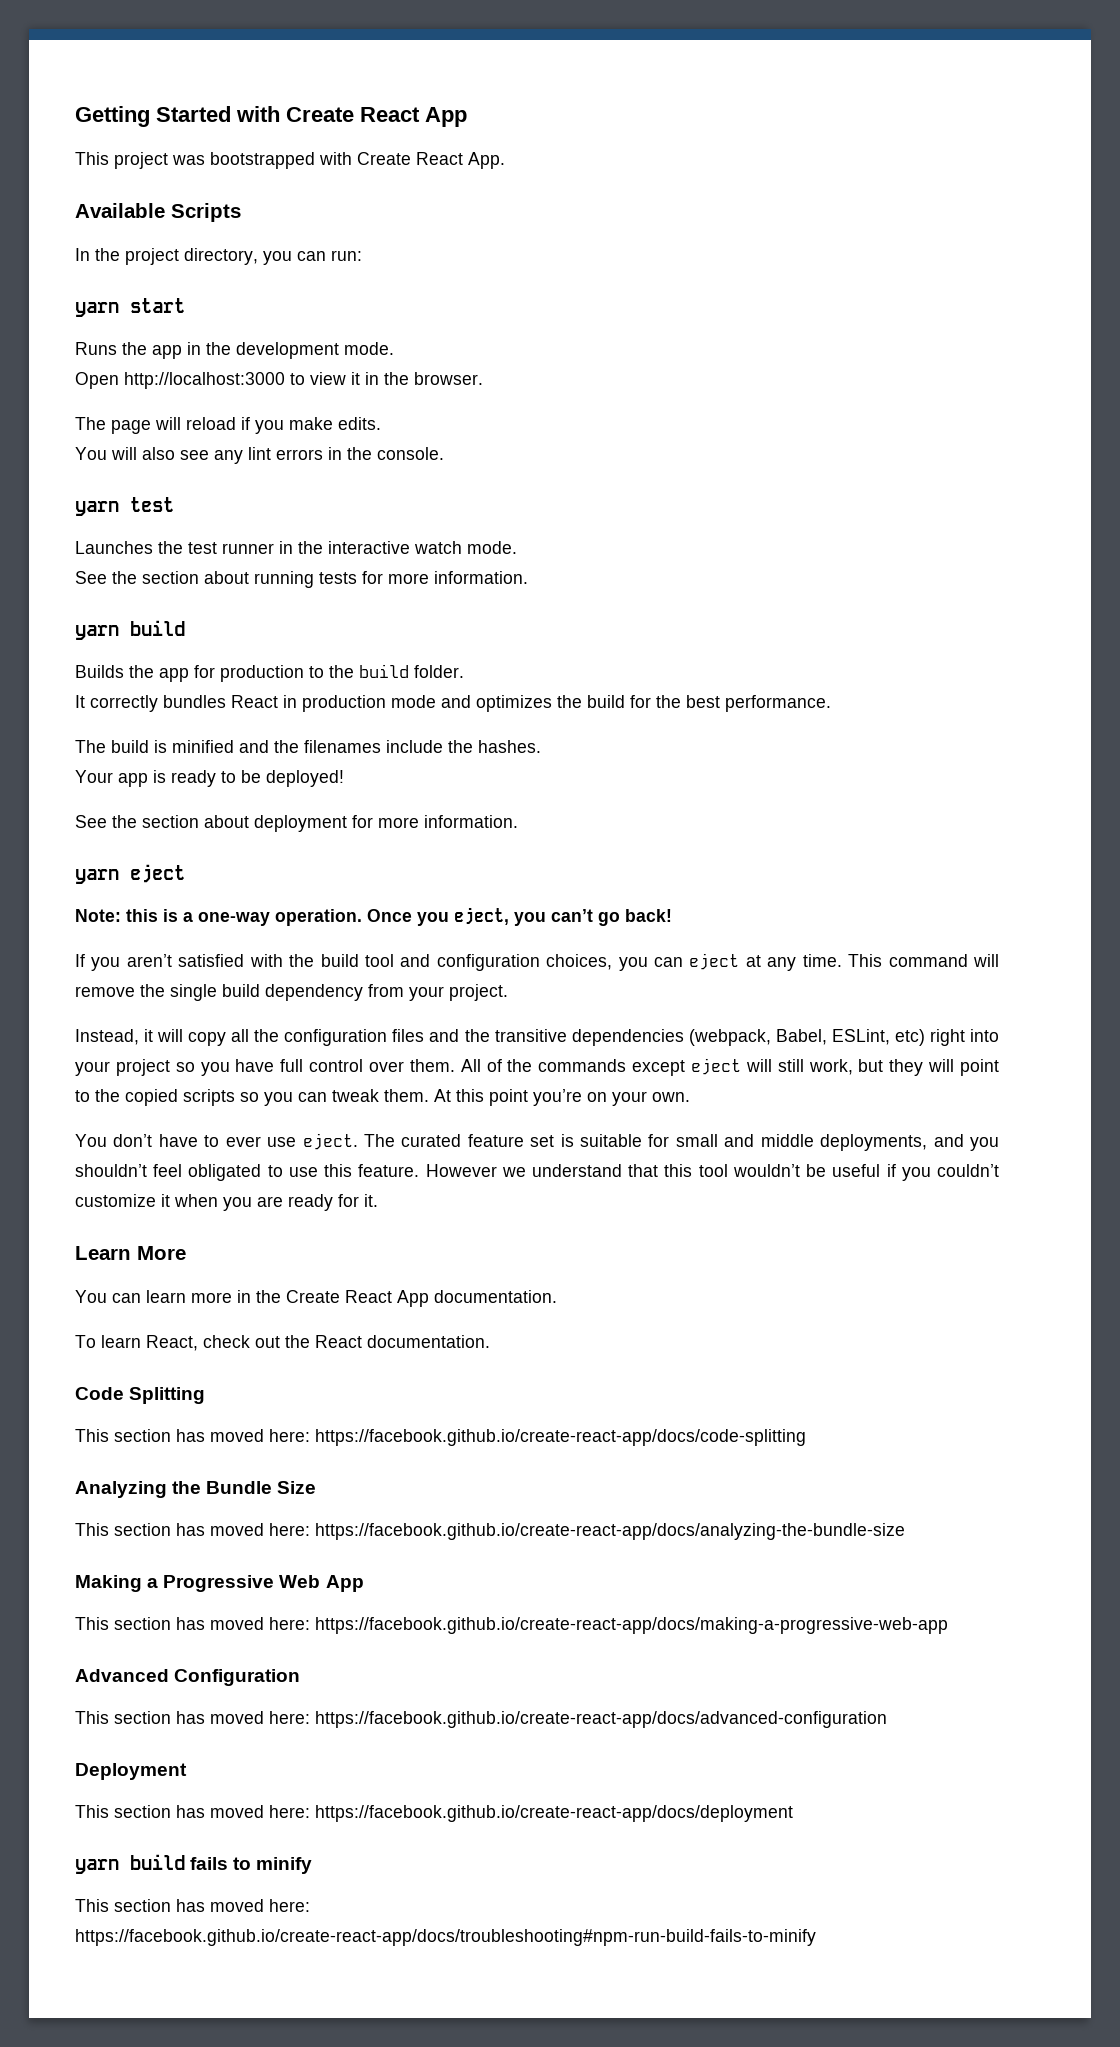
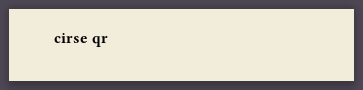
[75,106,467,127] [75,152,505,169] [75,203,241,222] [75,248,362,265] [75,298,185,317] [75,342,394,359] [75,372,483,389] [75,417,381,434] [75,447,444,464] [75,497,174,516] [75,541,517,554] [75,571,528,588] [75,620,185,640] [75,664,464,682] [75,695,831,712] [75,740,541,753] [75,770,344,787] [75,815,518,832] [75,864,185,884] [75,907,672,926] [75,953,1000,971] [75,984,508,1001] [75,1029,999,1046] [75,1058,1000,1076] [75,1089,690,1106] [75,1133,1000,1151] [75,1164,999,1181] [75,1194,378,1211] [75,1246,186,1260] [75,1290,557,1307] [75,1335,490,1351] [75,1387,206,1404] [75,1429,806,1446] [75,1481,317,1498] [75,1523,905,1540] [75,1575,364,1592] [75,1617,948,1634] [75,1669,301,1686] [75,1711,887,1728] [75,1763,187,1780] [75,1805,793,1822] [75,1854,313,1874] [75,1899,310,1912] [75,1929,816,1946] Getting Started with Create React App // This project was bootstrapped with Create React App. // Available Scripts // In the project directory, you can run: // yarn start // Runs the app in the development mode. // Open http://localhost:3000 to view it in the browser. // The page will reload if you make edits. // You will also see any lint errors in the console. // yarn test // Launches the test runner in the interactive watch mode. // See the section about running tests for more information. // yarn build // Builds the app for production to the build folder. // It correctly bundles React in production mode and optimizes the build for the best performance. // The build is minified and the filenames include the hashes. // Your app is ready to be deployed! // See the section about deployment for more information. // yarn eject // Note: this is a one-way operation. Once you eject, you can’t go back! // If you aren’t satisfied with the build tool and configuration choices, you can eject at any time. This command will remove the single build dependency from your project. // Instead, it will copy all the configuration files and the transitive dependencies (webpack, Babel, ESLint, etc) right into your project so you have full control over them. All of the commands except eject will still work, but they will point to the copied scripts so you can tweak them. At this point you’re on your own. // You don’t have to ever use eject. The curated feature set is suitable for small and middle deployments, and you shouldn’t feel obligated to use this feature. However we understand that this tool wouldn’t be useful if you couldn’t customize it when you are ready for it. // Learn More // You can learn more in the Create React App documentation. // To learn React, check out the React documentation. // Code Splitting // This section has moved here: https://facebook.github.io/create-react-app/docs/code-splitting // Analyzing the Bundle Size // This section has moved here: https://facebook.github.io/create-react-app/docs/analyzing-the-bundle-size // Making a Progressive Web App // This section has moved here: https://facebook.github.io/create-react-app/docs/making-a-progressive-web-app // Advanced Configuration // This section has moved here: https://facebook.github.io/create-react-app/docs/advanced-configuration // Deployment // This section has moved here: https://facebook.github.io/create-react-app/docs/deployment // yarn build fails to minify // This section has moved here: https://facebook.github.io/create-react-app/docs/troubleshooting#npm-run-build-fails-to-minify -> [54,33,109,47] cirse qr

